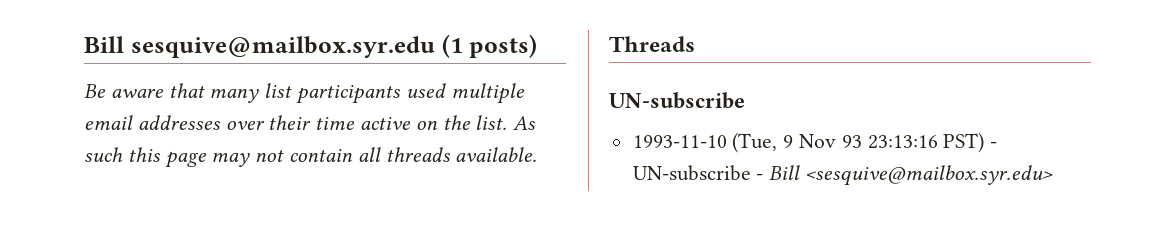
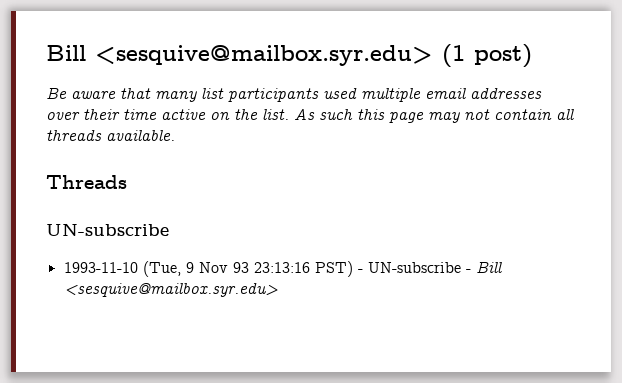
[84,34,538,58] Bill sesquive@mailbox.syr.edu (1 posts) -> [46,44,532,68] Bill <sesquive@mailbox.syr.edu> (1 post)

